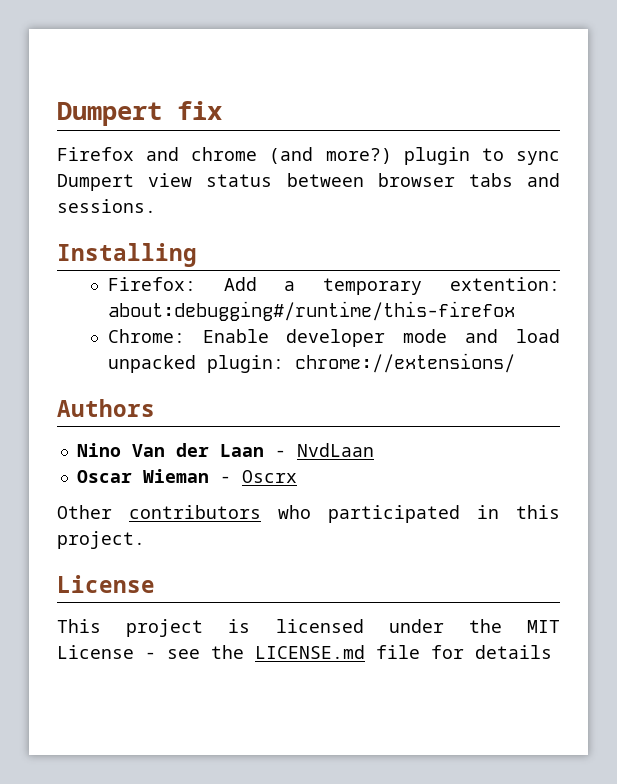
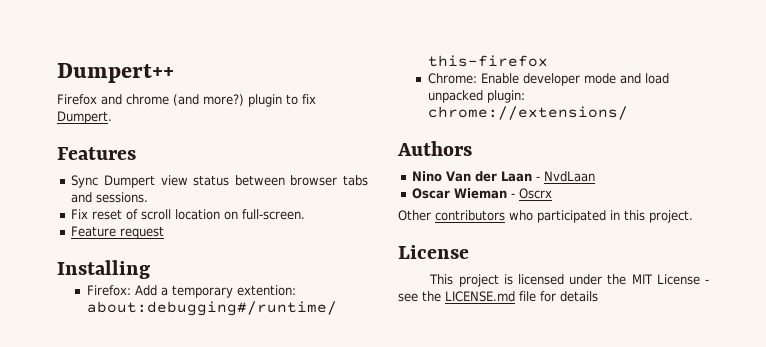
[57,101,222,126] Dumpert fix -> [57,63,174,83] Dumpert++
[516,151,561,165] sync -> [302,94,316,104] [57,111,112,124] [57,147,136,160] [71,175,99,188] fix Dumpert. // Features // Sync
(156, 206) none -> [71,209,306,220] [71,226,165,239] // Fix reset of scroll location on full-screen. // Feature request

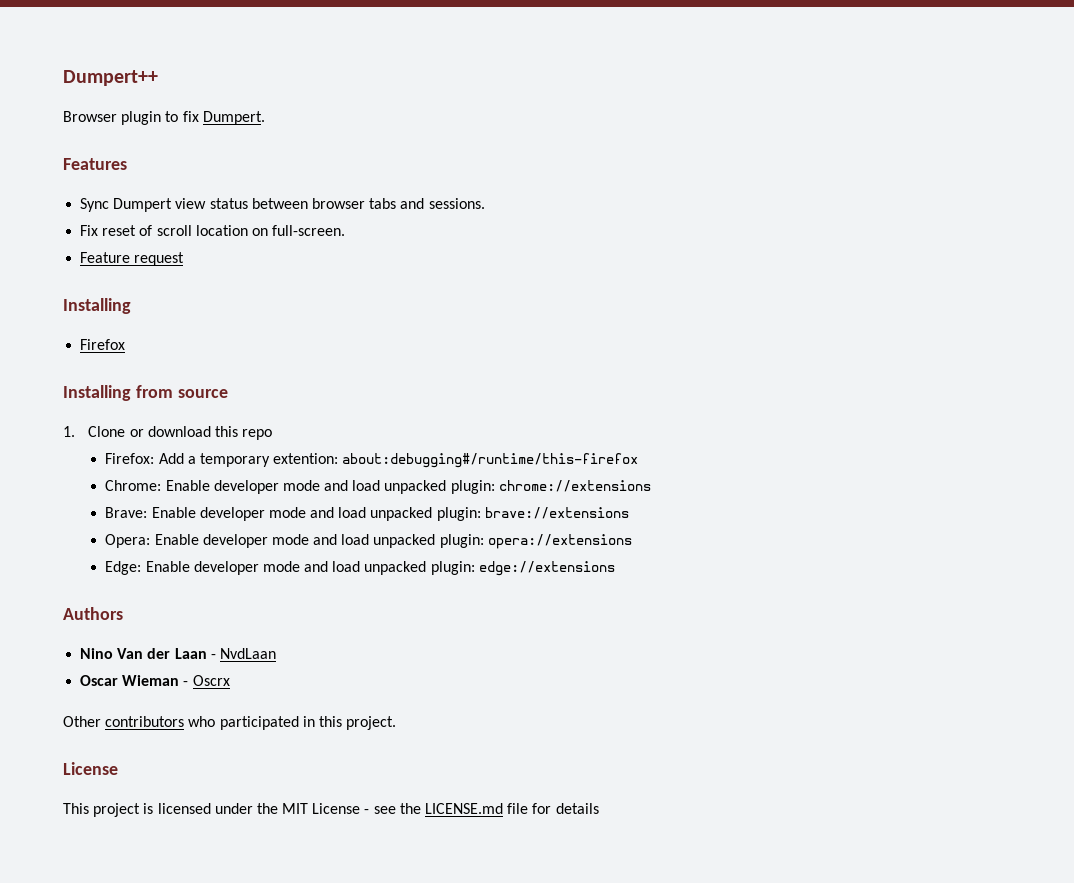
[57,94,244,106] Firefox and chrome (and more?) -> [63,111,117,122] Browser
(150, 269) none -> [80,339,126,350] [63,385,228,401] [63,426,273,440] // Firefox // Installing from source // 1. Clone or download this repo
[427,106,628,120] chrome://extensions/ -> [498,480,651,492] [105,507,629,521] [105,534,632,549] [105,561,615,576] chrome://extensions // Brave: Enable developer mode and load unpacked plugin: brave://extensions // Opera: Enable developer mode and load unpacked plugin: opera://extensions // Edge: Enable developer mode and load unpacked plugin: edge://extensions

